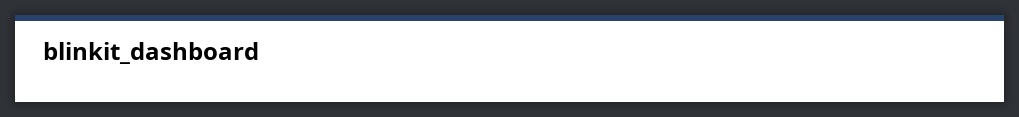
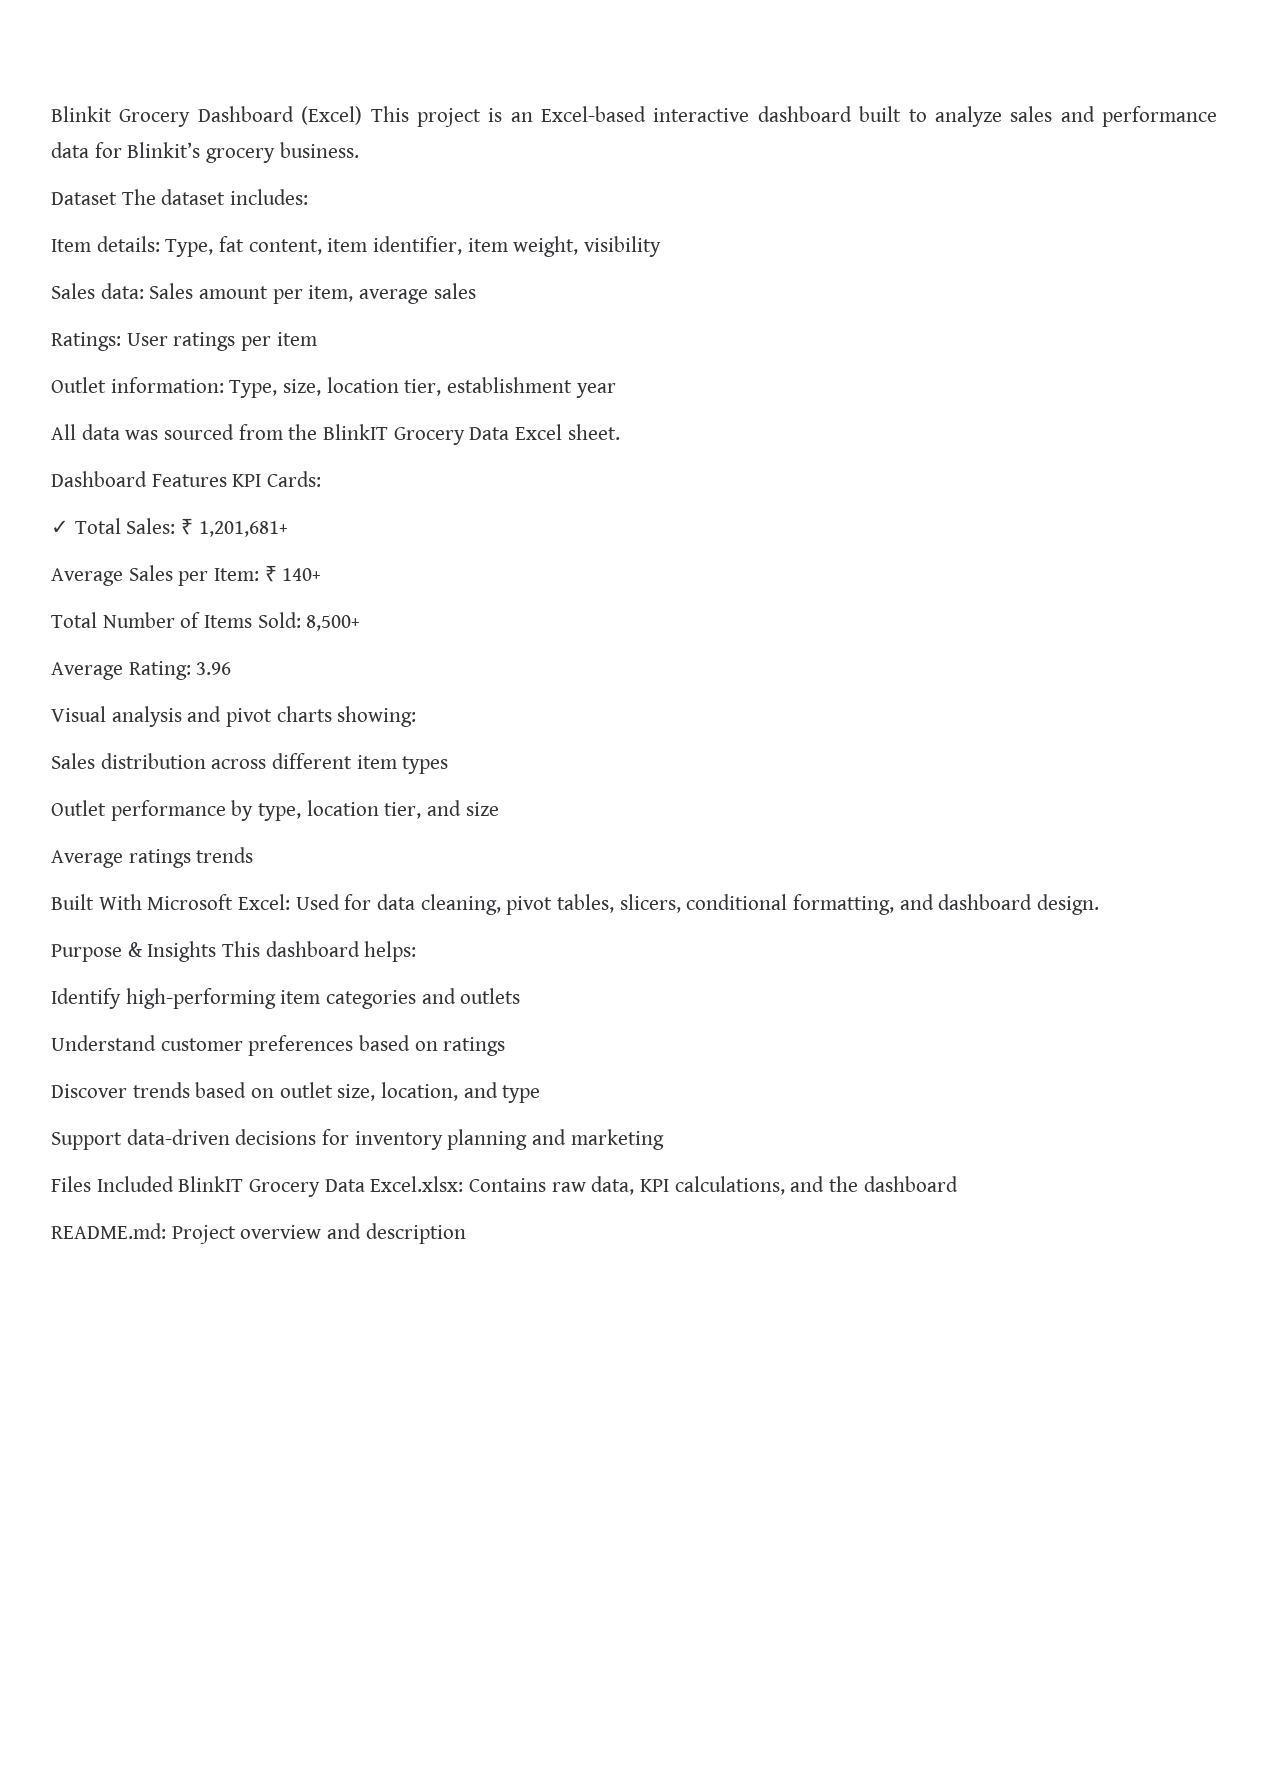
[43,42,259,64] blinkit_dashboard -> [51,106,1217,127] [51,142,359,163] [51,189,309,205] [51,236,662,257] [51,283,476,304] [51,332,317,351] [51,377,616,398] [51,424,620,445] [51,471,322,487] [51,518,288,537] [51,565,322,586] [51,612,361,631] [51,661,232,680] [51,706,417,727] [51,753,449,774] [51,800,499,821] [51,847,254,868] [51,894,1100,915] [51,941,417,962] [51,988,521,1009] [51,1035,506,1056] [51,1082,541,1103] [51,1129,664,1150] [51,1176,958,1197] [51,1223,466,1244] Blinkit Grocery Dashboard (Excel) This project is an Excel-based interactive dashboard built to analyze sales and performance data for Blinkit’s grocery business. // Dataset The dataset includes: // Item details: Type, fat content, item identifier, item weight, visibility // Sales data: Sales amount per item, average sales // Ratings: User ratings per item // Outlet information: Type, size, location tier, establishment year // All data was sourced from the BlinkIT Grocery Data Excel sheet. // Dashboard Features KPI Cards: // ✓ Total Sales: ₹ 1,201,681+ // Average Sales per Item: ₹ 140+ // Total Number of Items Sold: 8,500+ // Average Rating: 3.96 // Visual analysis and pivot charts showing: // Sales distribution across different item types // Outlet performance by type, location tier, and size // Average ratings trends // Built With Microsoft Excel: Used for data cleaning, pivot tables, slicers, conditional formatting, and dashboard design. // Purpose & Insights This dashboard helps: // Identify high-performing item categories and outlets // Understand customer preferences based on ratings // Discover trends based on outlet size, location, and type // Support data-driven decisions for inventory planning and marketing // Files Included BlinkIT Grocery Data Excel.xlsx: Contains raw data, KPI calculations, and the dashboard // README.md: Project overview and description

